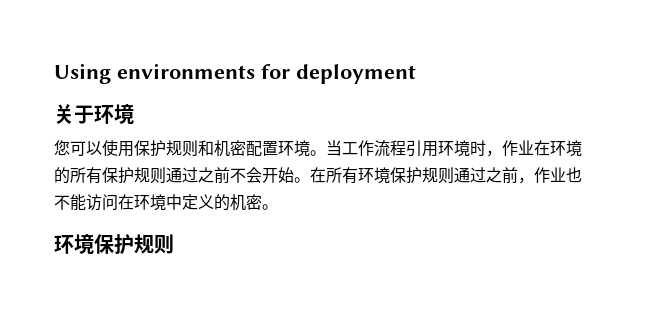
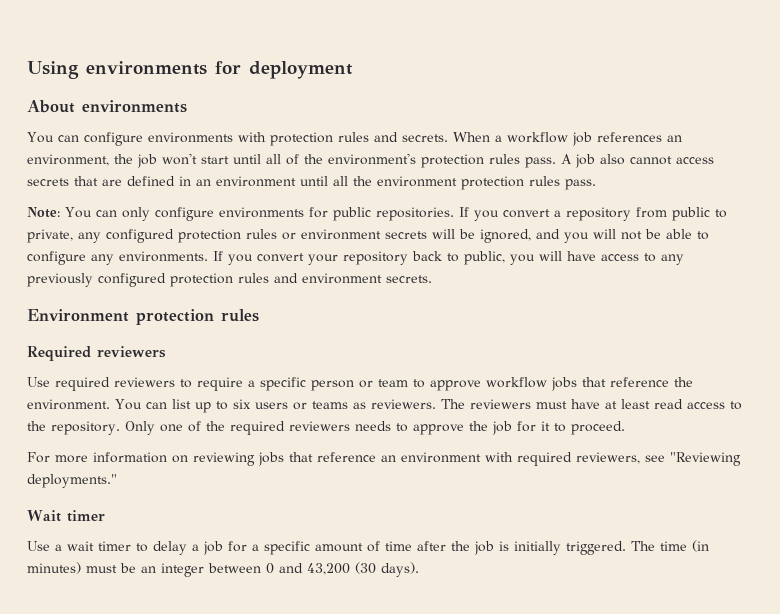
[54,104,134,124] [54,140,582,157] [54,167,582,184] [54,194,278,211] [54,234,174,255] 关于环境 // 您可以使用保护规则和机密配置环境。当工作流程引用环境时，作业在环境的所有保护规则通过之前不会开始。在所有环境保护规则通过之前，作业也不能访问在环境中定义的机密。 // 环境保护规则 -> [27,100,187,113] [27,132,682,146] [27,153,714,168] [27,176,596,190] [27,207,727,221] [27,229,709,243] [27,251,684,265] [27,273,432,287] [27,309,259,325] [27,346,166,361] [27,377,693,391] [27,399,742,413] [27,421,625,435] [27,452,741,466] [27,474,117,488] [27,510,105,522] [27,540,709,555] [27,562,419,577] About environments // You can configure environments with protection rules and secrets. When a workflow job references an environment, the job won't start until all of the environment's protection rules pass. A job also cannot access secrets that are defined in an environment until all the environment protection rules pass. // Note: You can only configure environments for public repositories. If you convert a repository from public to private, any configured protection rules or environment secrets will be ignored, and you will not be able to configure any environments. If you convert your repository back to public, you will have access to any previously configured protection rules and environment secrets. // Environment protection rules // Required reviewers // Use required reviewers to require a specific person or team to approve workflow jobs that reference the environment. You can list up to six users or teams as reviewers. The reviewers must have at least read access to the repository. Only one of the required reviewers needs to approve the job for it to proceed. // For more information on reviewing jobs that reference an environment with required reviewers, see "Reviewing deployments." // Wait timer // Use a wait timer to delay a job for a specific amount of time after the job is initially triggered. The time (in minutes) must be an integer between 0 and 43,200 (30 days).

